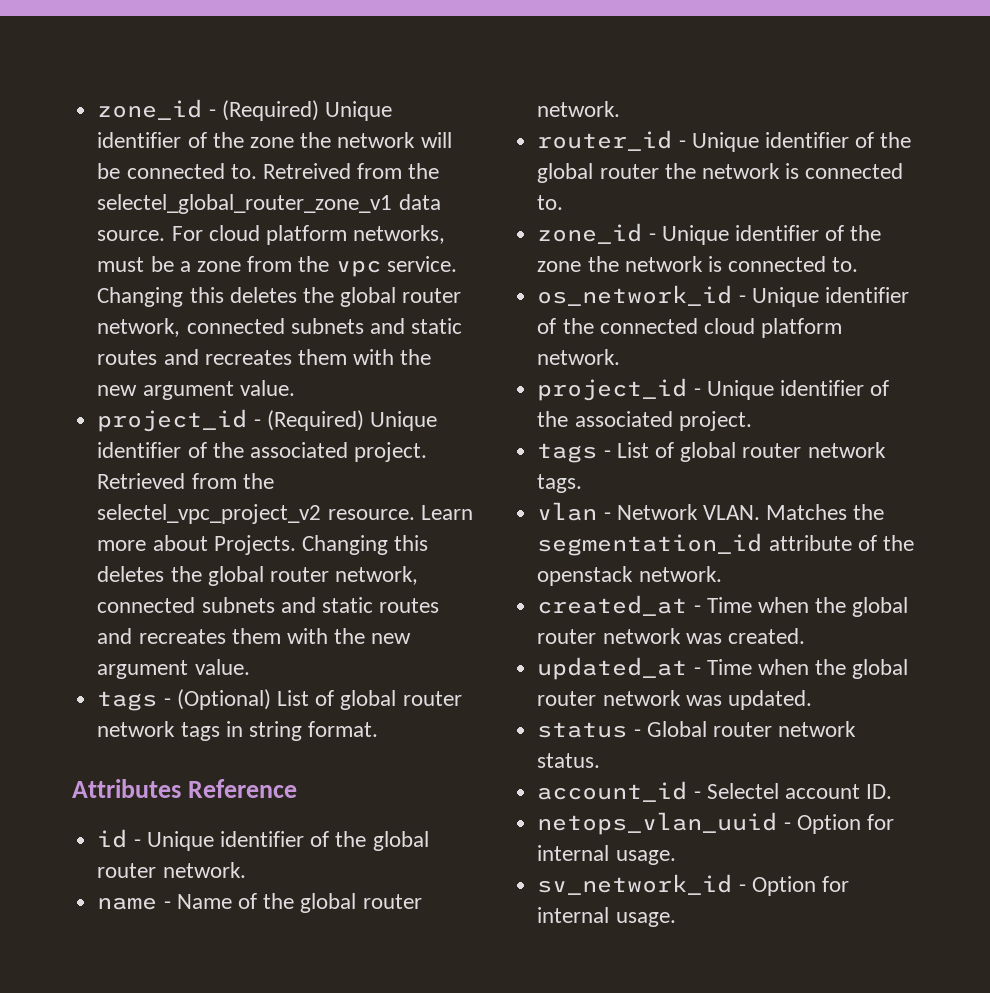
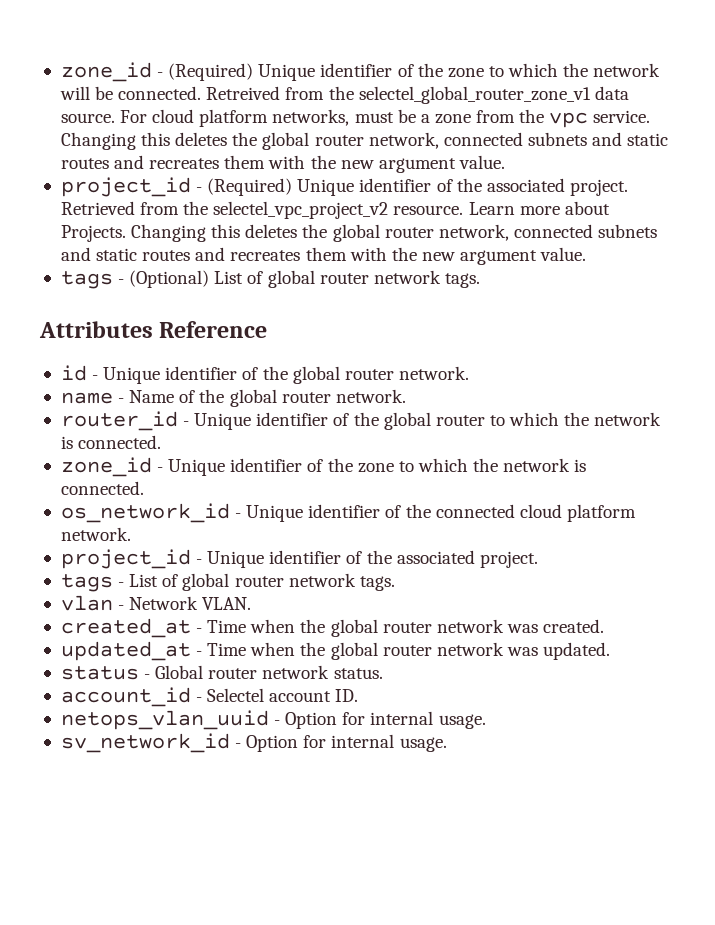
(294, 142) none -> [488,63,559,77] to which
[126,163,257,179] connected to. -> [118,86,202,100] connected.
[180,721,379,741] tags in string format. -> [444,273,480,288] tags.
[664,163,904,179] [537,195,564,210] the network is connected to. -> [489,412,662,426] [60,435,162,449] to which the network is connected.
[587,256,859,272] the network is connected to. -> [398,458,587,472] [60,481,144,495] to which the network is connected.
[766,504,885,520] [537,533,914,556] [537,566,722,586] Matches the segmentation_id attribute of the openstack network. -> (252, 603) none

